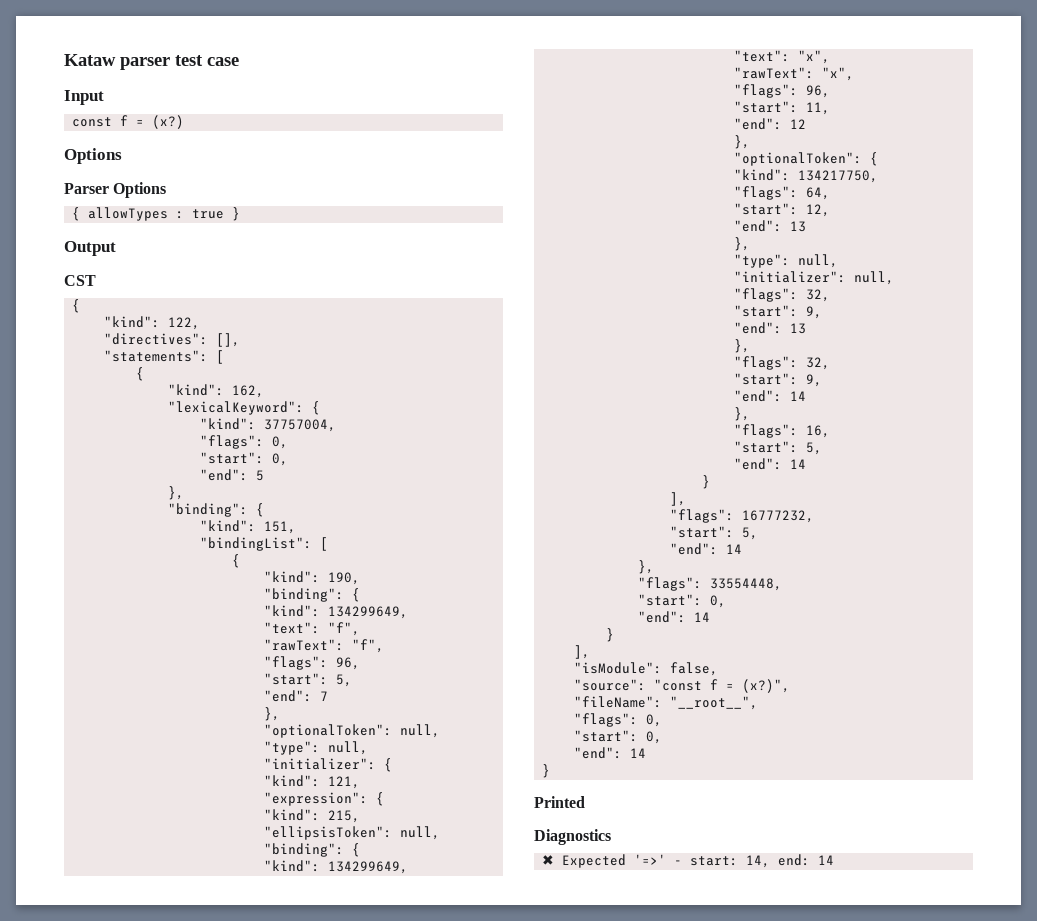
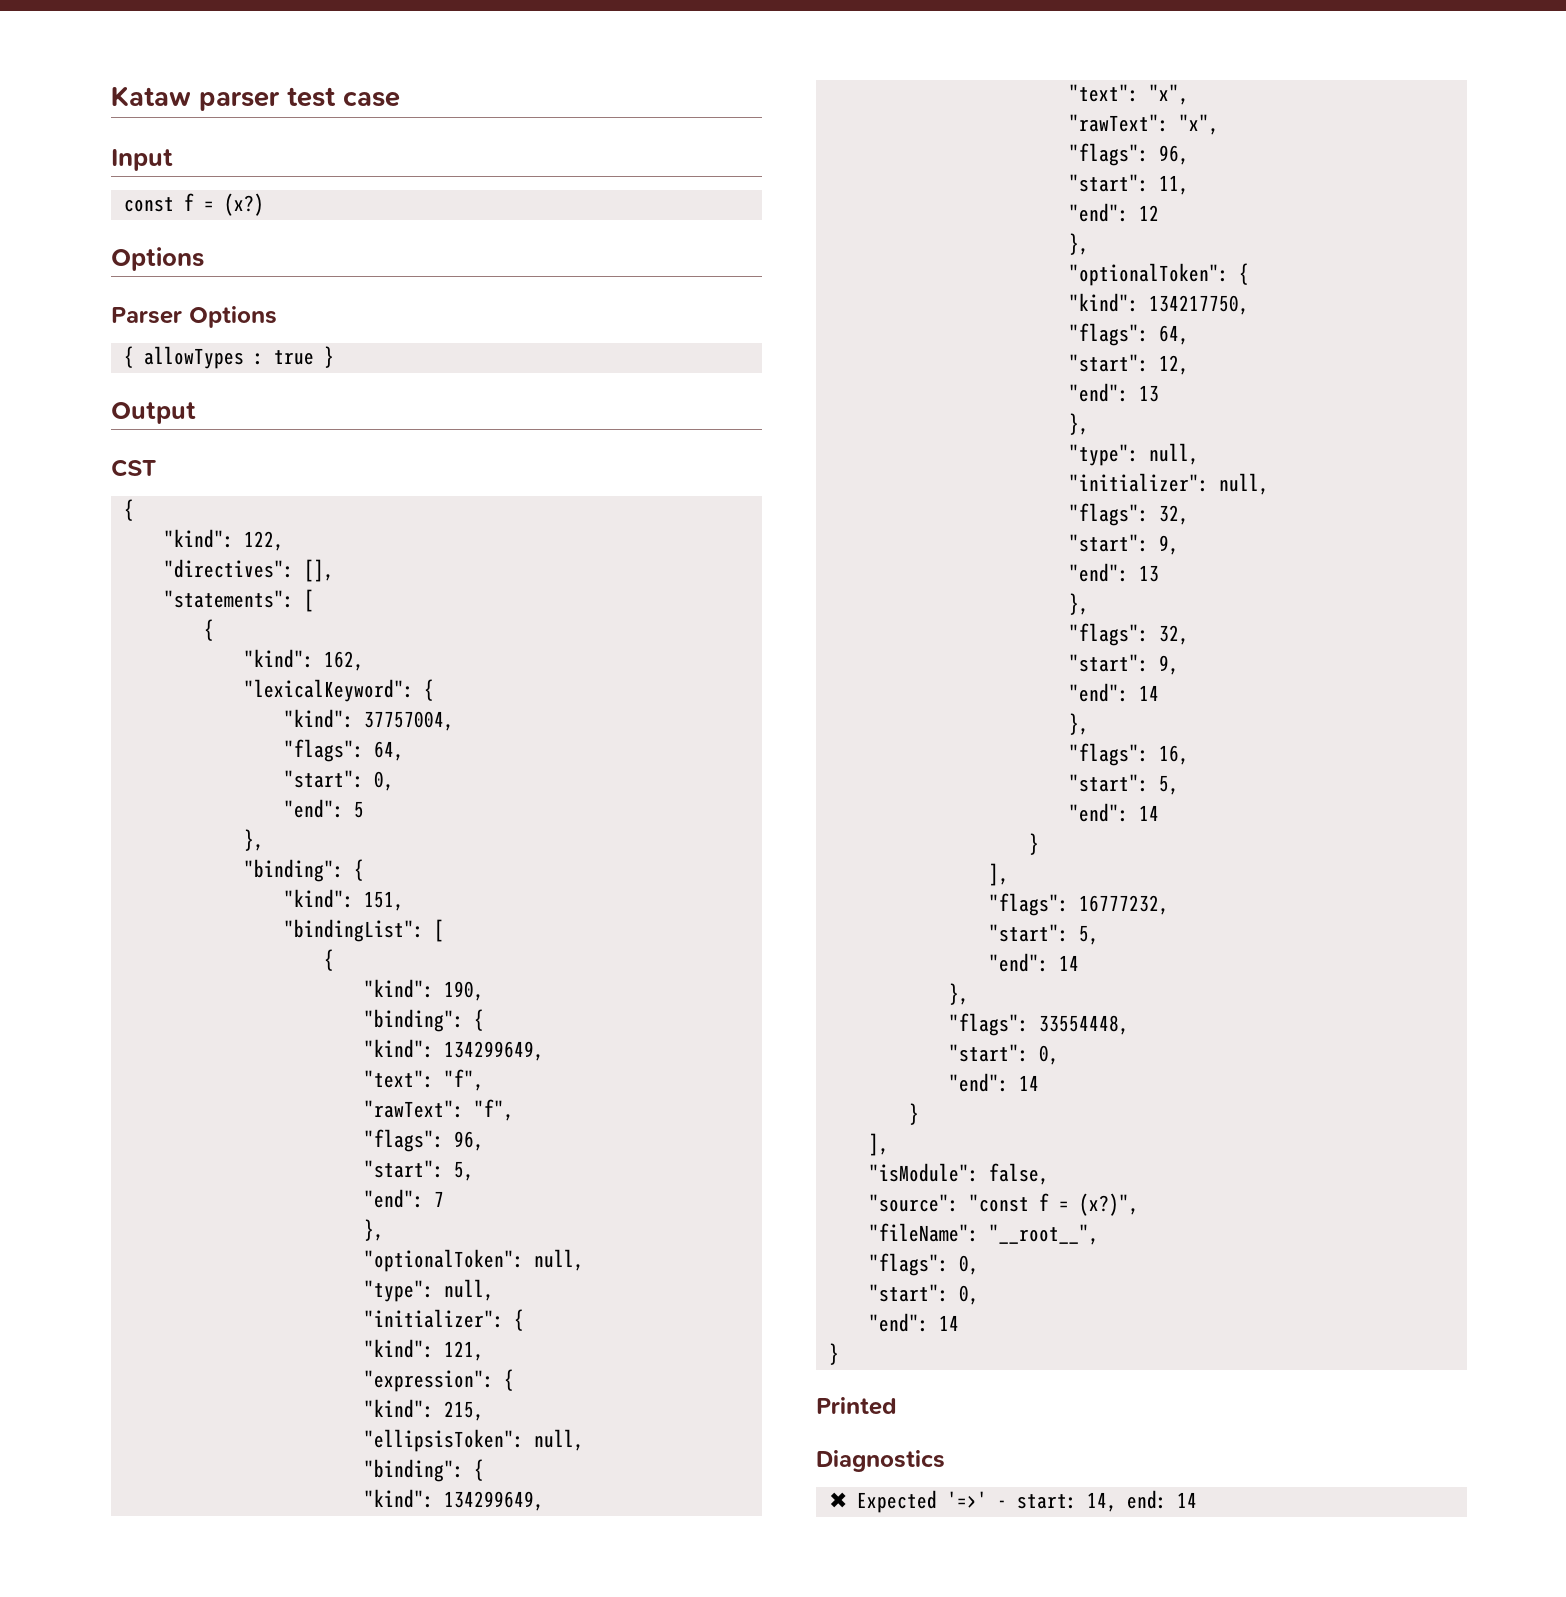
[272,436,289,449] 0, -> [374,741,405,761] 64,

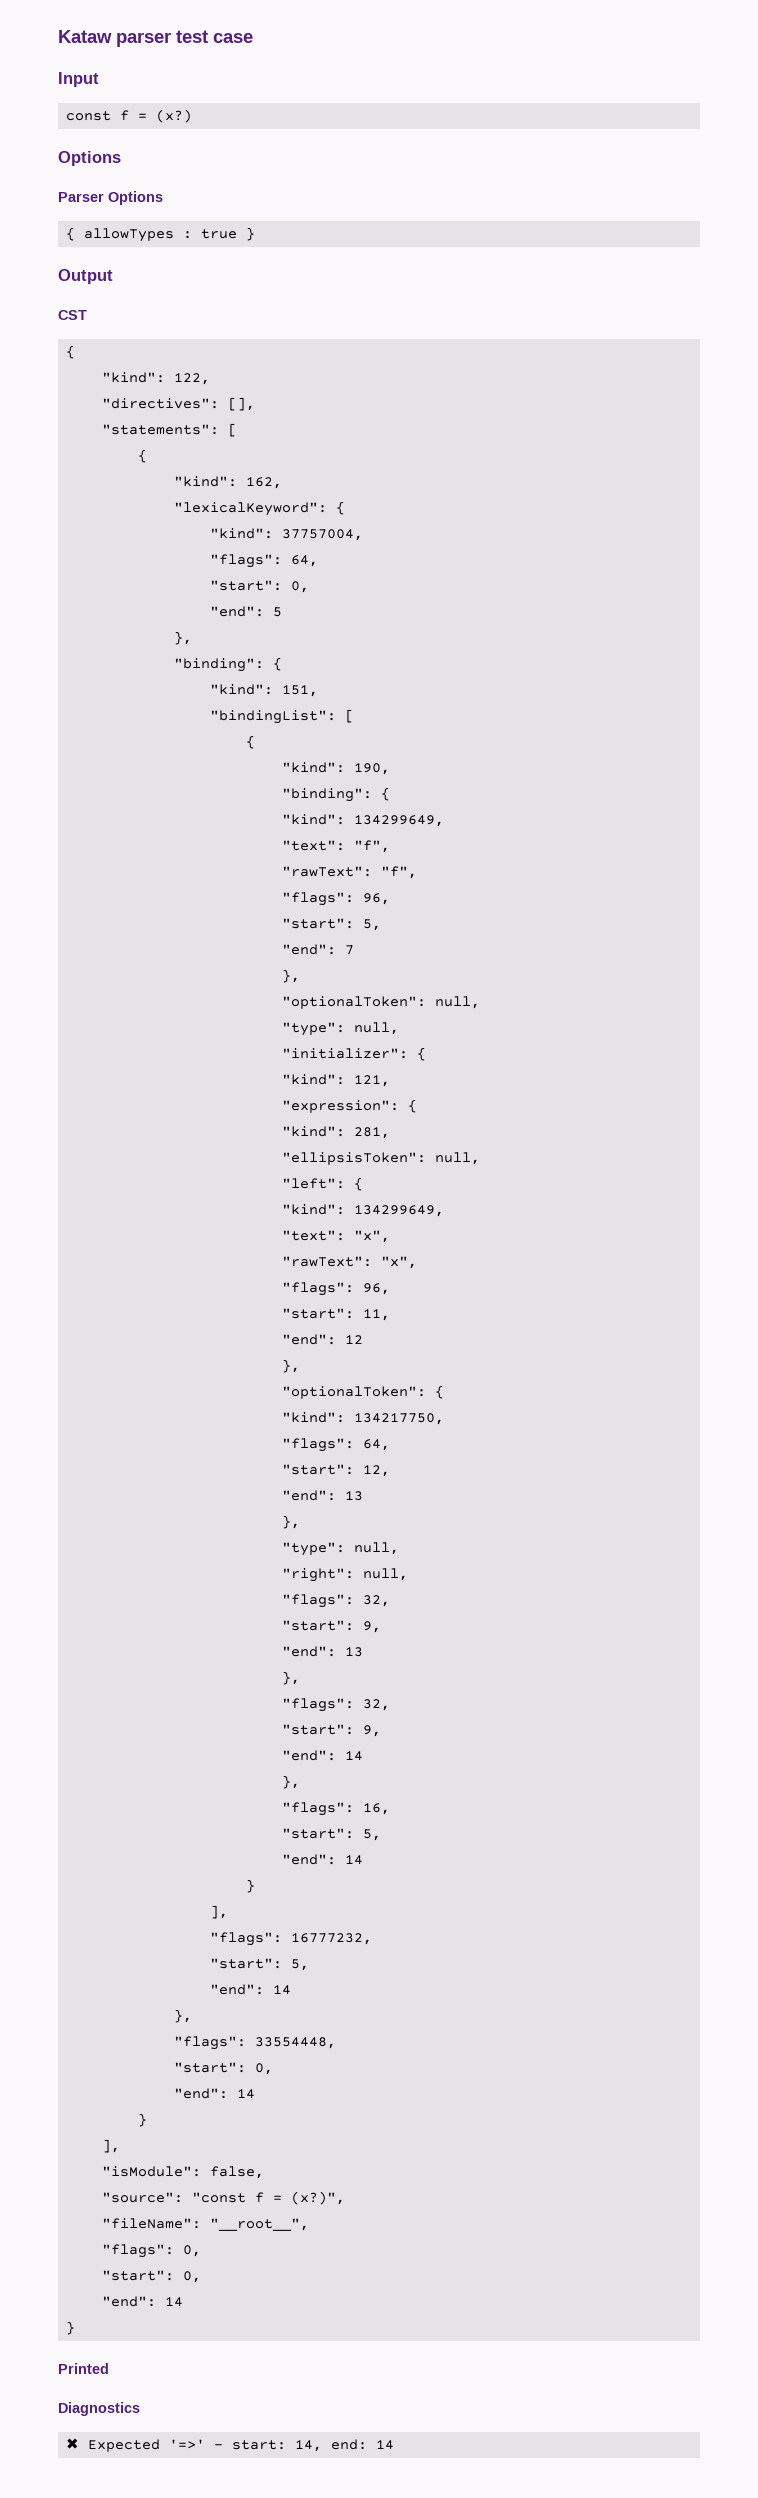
[444,1401,485,1421] 215, -> [353,1127,390,1139] 281,
[364,1459,465,1482] "binding": -> [281,1178,345,1189] "left":
[1069,473,1210,492] "initializer": -> [281,1568,354,1582] "right":

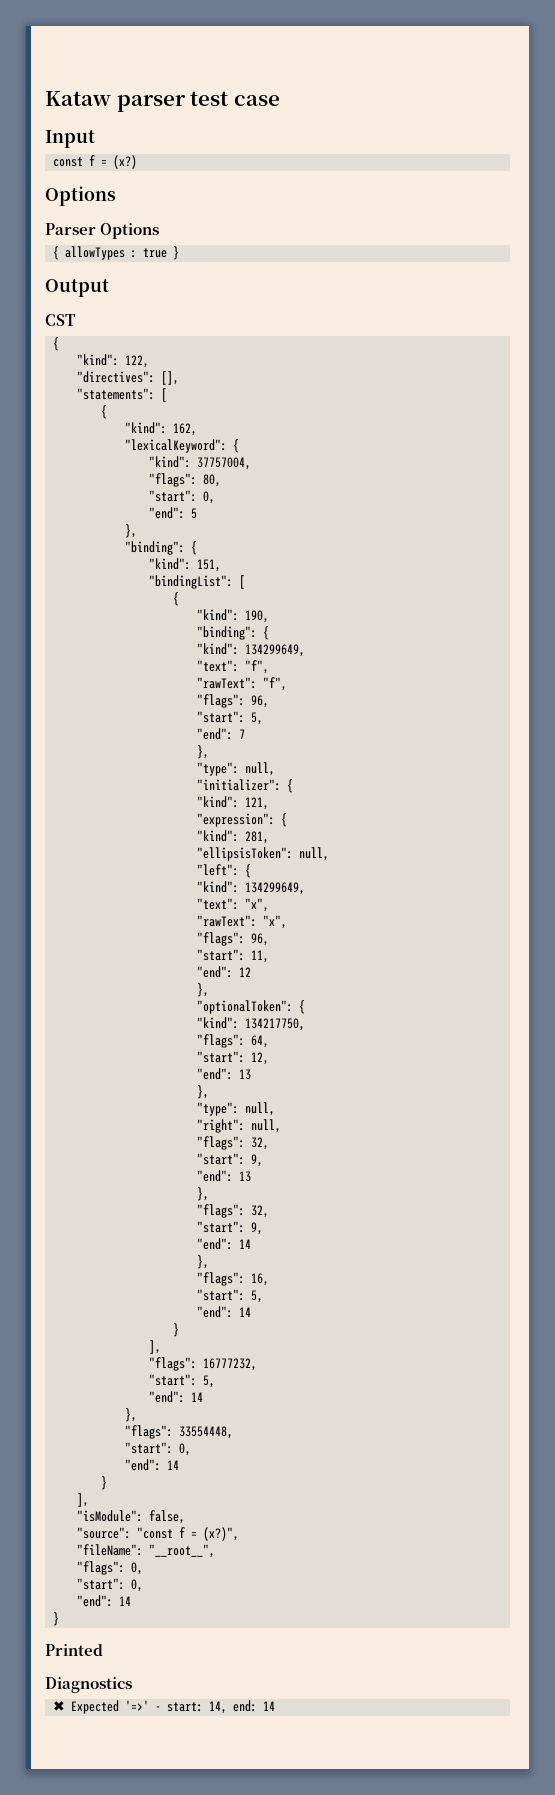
[290,555,318,567] 64, -> [203,474,222,487] 80,
[281,996,480,1009] // "optionalToken": null, -> (210, 752) none

